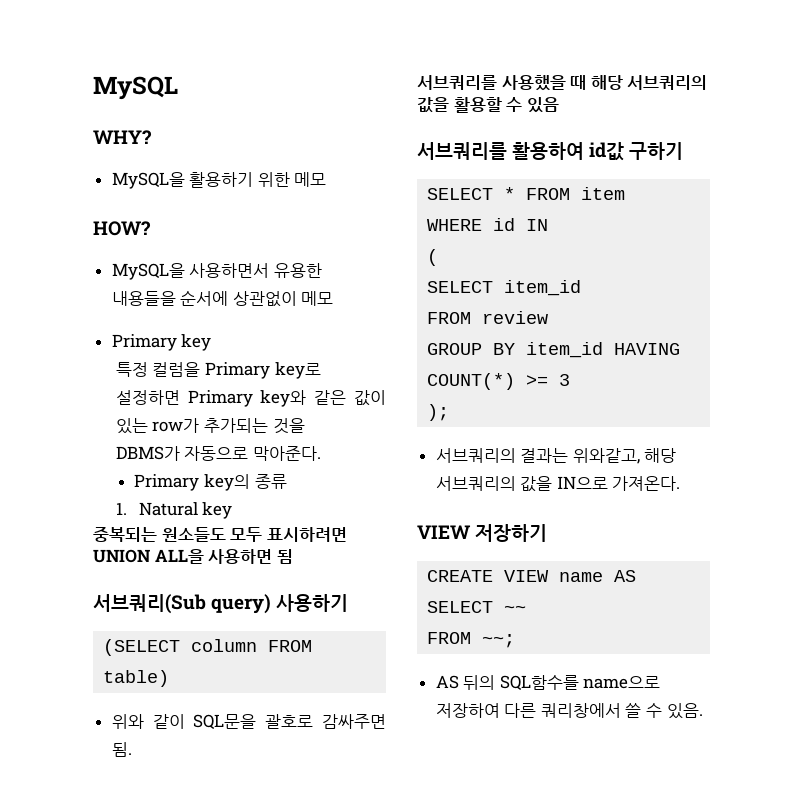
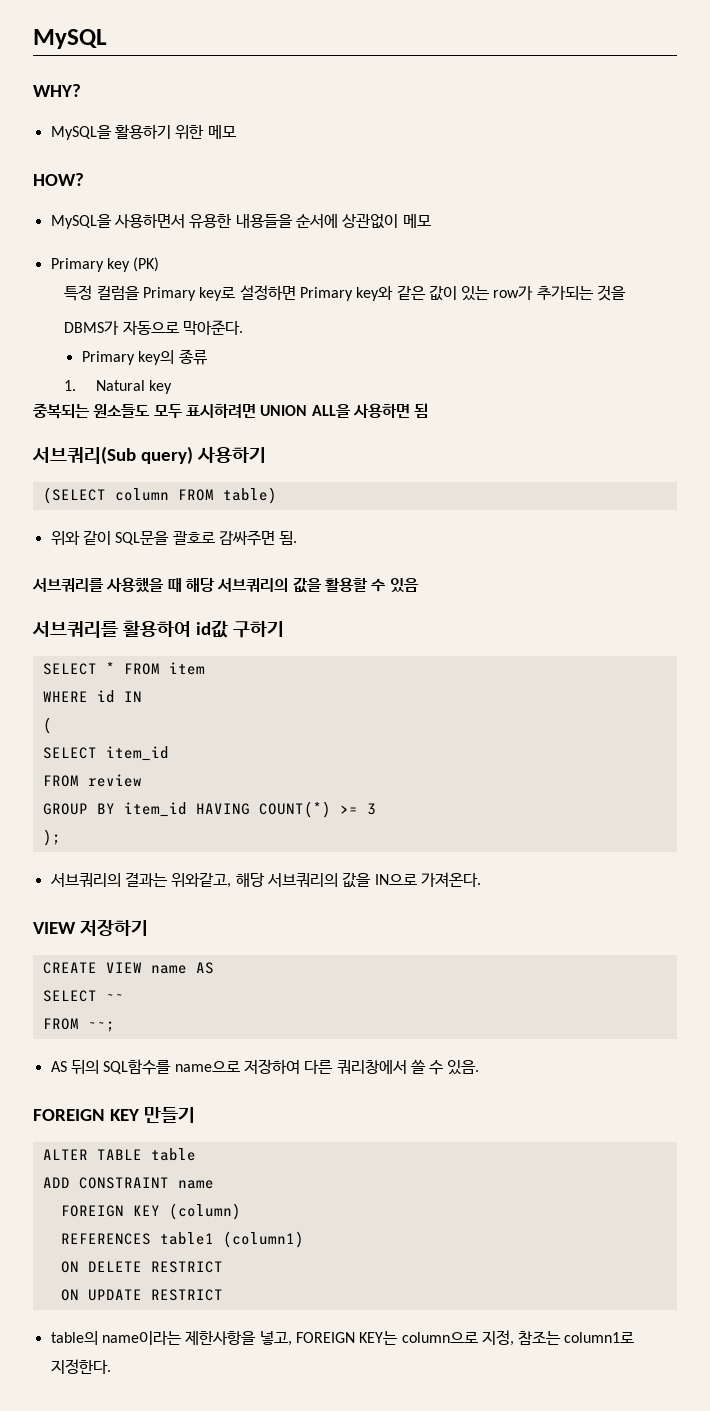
(212, 342) none -> [133,257,160,272] (PK)
(703, 711) none -> [33,1107,195,1123] [42,1148,196,1161] [42,1177,214,1189] [60,1203,241,1220] [60,1231,304,1248] [60,1261,223,1273] [60,1289,223,1301] [50,1330,635,1346] [50,1359,111,1374] // FOREIGN KEY 만들기 // ALTER TABLE table // ADD CONSTRAINT name // FOREIGN KEY (column) // REFERENCES table1 (column1) // ON DELETE RESTRICT // ON UPDATE RESTRICT // table의 name이라는 제한사항을 넣고, FOREIGN KEY는 column으로 지정, 참조는 column1로 지정한다.

